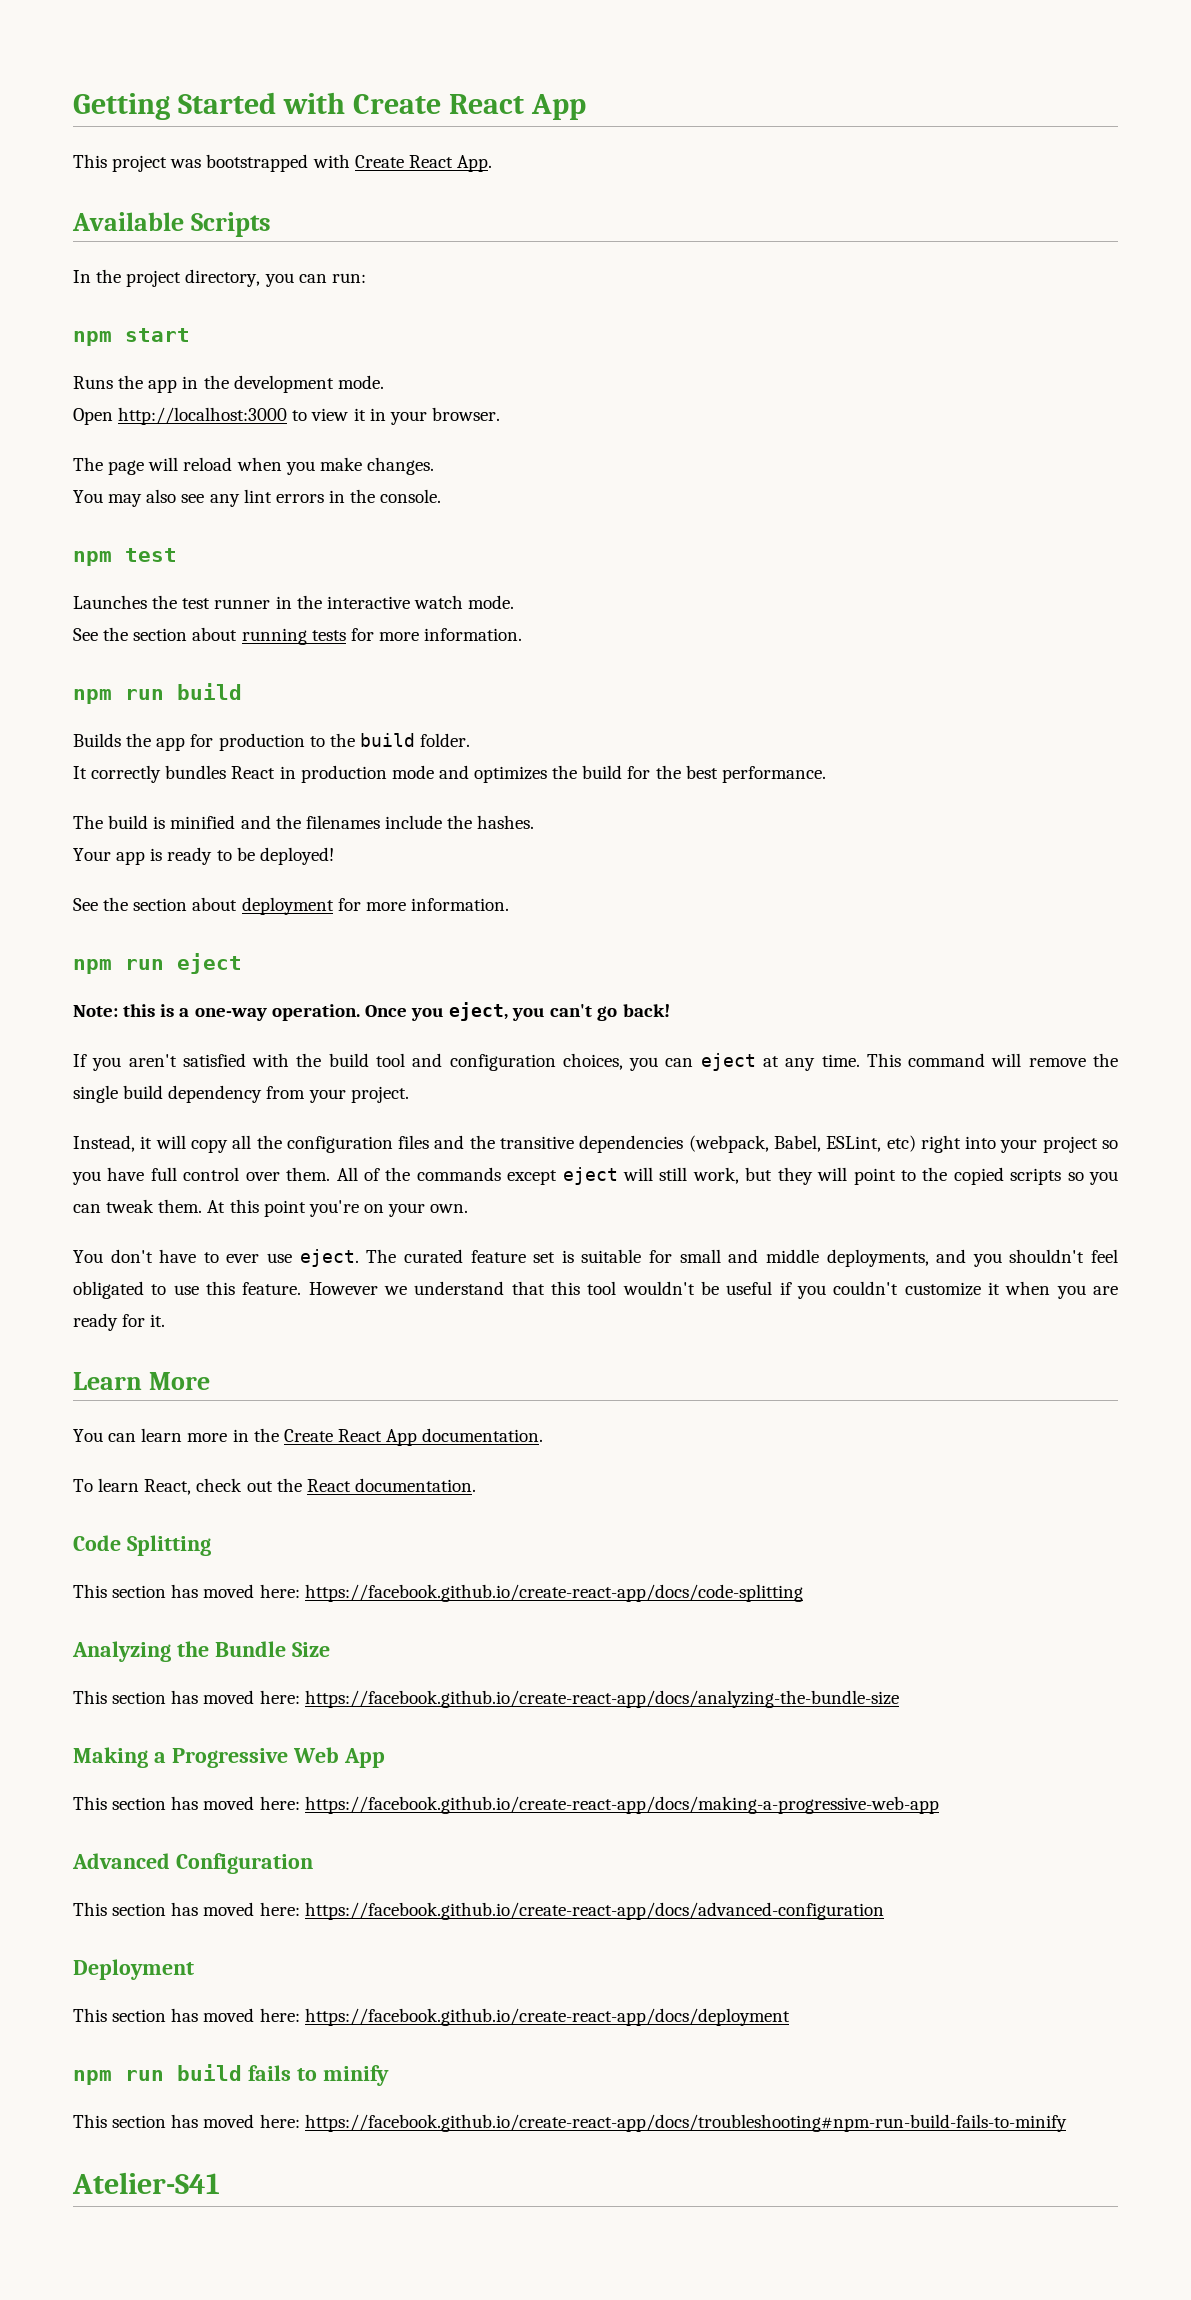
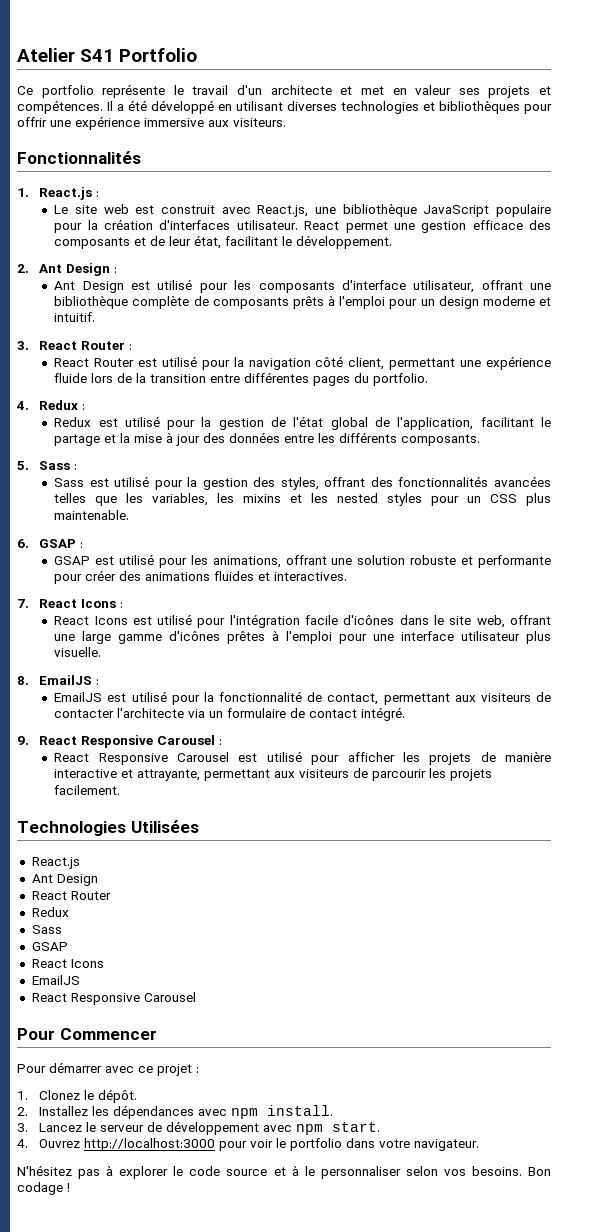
[73,92,586,120] [73,154,492,172] [72,212,271,237] [73,269,366,287] [73,328,190,346] [73,375,384,393] [73,407,500,425] [73,457,434,475] [73,489,442,507] [73,548,177,566] [73,595,515,609] [73,627,523,645] [73,683,242,704] [73,733,471,751] [73,765,826,783] [73,815,535,829] [73,847,334,865] [73,897,509,915] [73,953,242,974] [73,1002,670,1021] [73,1053,1119,1071] [73,1085,409,1103] [73,1135,1118,1153] [72,1167,1118,1185] [73,1199,469,1217] [73,1249,1118,1267] [73,1281,1119,1299] [73,1313,166,1331] [73,1372,210,1390] [73,1428,544,1446] [73,1478,476,1495] [73,1535,211,1556] [73,1584,803,1602] [72,1641,330,1662] [73,1690,899,1708] [73,1747,385,1768] [73,1796,939,1814] [72,1853,313,1874] [73,1902,884,1920] [73,1959,194,1980] [73,2008,790,2026] [73,2064,389,2086] [73,2114,1067,2132] [72,2172,220,2194] Getting Started with Create React App // This project was bootstrapped with Create React App. // Available Scripts // In the project directory, you can run: // npm start // Runs the app in the development mode. // Open http://localhost:3000 to view it in your browser. // The page will reload when you make changes. // You may also see any lint errors in the console. // npm test // Launches the test runner in the interactive watch mode. // See the section about running tests for more information. // npm run build // Builds the app for production to the build folder. // It correctly bundles React in production mode and optimizes the build for the best performance. // The build is minified and the filenames include the hashes. // Your app is ready to be deployed! // See the section about deployment for more information. // npm run eject // Note: this is a one-way operation. Once you eject, you can't go back! // If you aren't satisfied with the build tool and configuration choices, you can eject at any time. This command will remove the single build dependency from your project. // Instead, it will copy all the configuration files and the transitive dependencies (webpack, Babel, ESLint, etc) right into your project so you have full control over them. All of the commands except eject will still work, but they will point to the copied scripts so you can tweak them. At this point you're on your own. // You don't have to ever use eject. The curated feature set is suitable for small and middle deployments, and you shouldn't feel obligated to use this feature. However we understand that this tool wouldn't be useful if you couldn't customize it when you are ready for it. // Learn More // You can learn more in the Create React App documentation. // To learn React, check out the React documentation. // Code Splitting // This section has moved here: https://facebook.github.io/create-react-app/docs/code-splitting // Analyzing the Bundle Size // This section has moved here: https://facebook.github.io/create-react-app/docs/analyzing-the-bundle-size // Making a Progressive Web App // This section has moved here: https://facebook.github.io/create-react-app/docs/making-a-progressive-web-app // Advanced Configuration // This section has moved here: https://facebook.github.io/create-react-app/docs/advanced-configuration // Deployment // This section has moved here: https://facebook.github.io/create-react-app/docs/deployment // npm run build fails to minify // This section has moved here: https://facebook.github.io/create-react-app/docs/troubleshooting#npm-run-build-fails-to-minify // Atelier-S41 -> [17,48,198,62] [17,84,552,98] [17,100,552,114] [17,116,286,130] [17,151,141,164] [17,187,100,200] [54,203,551,217] [54,219,551,233] [54,235,393,249] [17,263,118,276] [54,279,551,293] [54,295,552,309] [54,312,96,322] [17,341,133,350] [54,356,551,370] [54,372,429,386] [16,400,86,410] [54,416,551,430] [54,432,481,446] [17,461,78,470] [54,476,551,490] [54,493,552,506] [54,510,130,520] [17,539,84,548] [54,554,551,568] [54,570,348,584] [17,599,124,608] [54,614,551,628] [54,630,552,644] [54,647,102,657] [17,675,100,685] [54,691,551,705] [54,707,406,721] [17,735,223,748] [54,751,551,765] [54,768,493,781] [54,785,121,795] [17,820,199,836] [31,857,80,869] [31,874,98,886] [31,891,111,900] [31,907,69,917] [31,925,62,934] [31,942,68,951] [31,959,104,968] [31,975,80,985] [31,992,196,1005] [17,1028,157,1040] [17,1062,199,1076] [17,1089,138,1103] [17,1105,334,1119] [17,1121,381,1135] [17,1138,480,1151] [17,1165,551,1179] [17,1182,70,1195] Atelier S41 Portfolio // Ce portfolio représente le travail d'un architecte et met en valeur ses projets et compétences. Il a été développé en utilisant diverses technologies et bibliothèques pour offrir une expérience immersive aux visiteurs. // Fonctionnalités // 1. React.js : // Le site web est construit avec React.js, une bibliothèque JavaScript populaire pour la création d'interfaces utilisateur. React permet une gestion efficace des composants et de leur état, facilitant le développement. // 2. Ant Design : // Ant Design est utilisé pour les composants d'interface utilisateur, offrant une bibliothèque complète de composants prêts à l'emploi pour un design moderne et intuitif. // 3. React Router : // React Router est utilisé pour la navigation côté client, permettant une expérience fluide lors de la transition entre différentes pages du portfolio. // 4. Redux : // Redux est utilisé pour la gestion de l'état global de l'application, facilitant le partage et la mise à jour des données entre les différents composants. // 5. Sass : // Sass est utilisé pour la gestion des styles, offrant des fonctionnalités avancées telles que les variables, les mixins et les nested styles pour un CSS plus maintenable. // 6. GSAP : // GSAP est utilisé pour les animations, offrant une solution robuste et performante pour créer des animations fluides et interactives. // 7. React Icons : // React Icons est utilisé pour l'intégration facile d'icônes dans le site web, offrant une large gamme d'icônes prêtes à l'emploi pour une interface utilisateur plus visuelle. // 8. EmailJS : // EmailJS est utilisé pour la fonctionnalité de contact, permettant aux visiteurs de contacter l'architecte via un formulaire de contact intégré. // 9. React Responsive Carousel : // React Responsive Carousel est utilisé pour afficher les projets de manière interactive et attrayante, permettant aux visiteurs de parcourir les projets facilement. // Technologies Utilisées // React.js // Ant Design // React Router // Redux // Sass // GSAP // React Icons // EmailJS // React Responsive Carousel // Pour Commencer // Pour démarrer avec ce projet : // 1. Clonez le dépôt. // 2. Installez les dépendances avec npm install. // 3. Lancez le serveur de développement avec npm start. // 4. Ouvrez http://localhost:3000 pour voir le portfolio dans votre navigateur. // N'hésitez pas à explorer le code source et à le personnaliser selon vos besoins. Bon codage !

